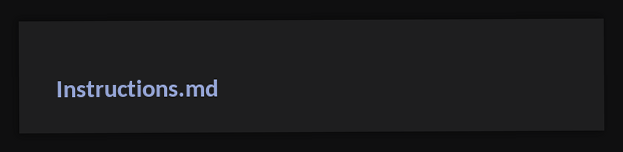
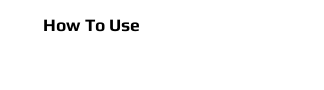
[56,79,219,98] Instructions.md -> [43,19,141,32] How To Use

